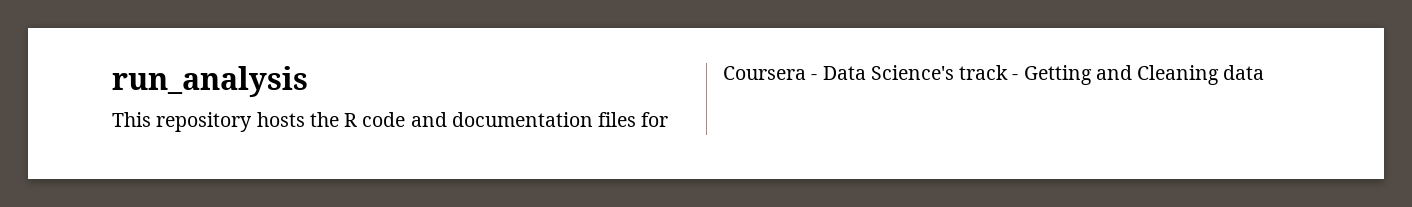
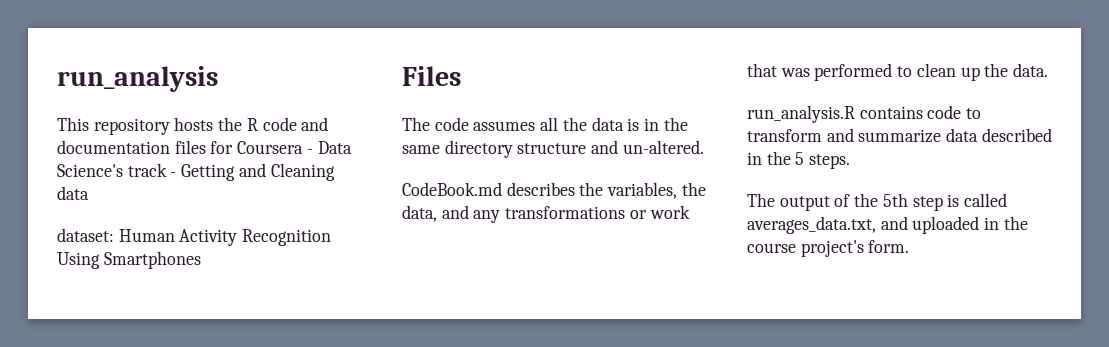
(1265, 72) none -> [57,228,332,246] [57,251,201,269] [402,66,461,86] [402,117,688,131] [402,140,704,158] [402,182,706,199] [402,205,690,223] [747,63,1049,81] [747,105,982,123] [747,128,1052,143] [747,151,851,169] [747,193,1008,211] [747,216,1028,234] [747,240,910,257] // dataset: Human Activity Recognition Using Smartphones // Files // The code assumes all the data is in the same directory structure and un-altered. // CodeBook.md describes the variables, the data, and any transformations or work that was performed to clean up the data. // run_analysis.R contains code to transform and summarize data described in the 5 steps. // The output of the 5th step is called averages_data.txt, and uploaded in the course project's form.

